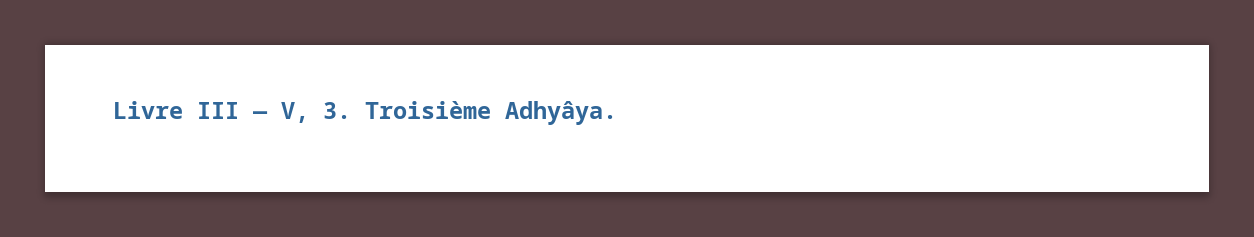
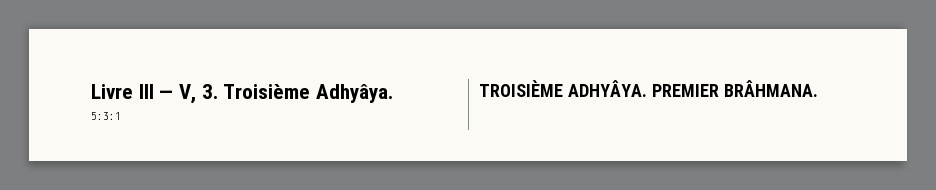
(617, 113) none -> [91,112,121,120] [479,80,818,97] // 5:3:1 // TROISIÈME ADHYÂYA. PREMIER BRÂHMANA.

